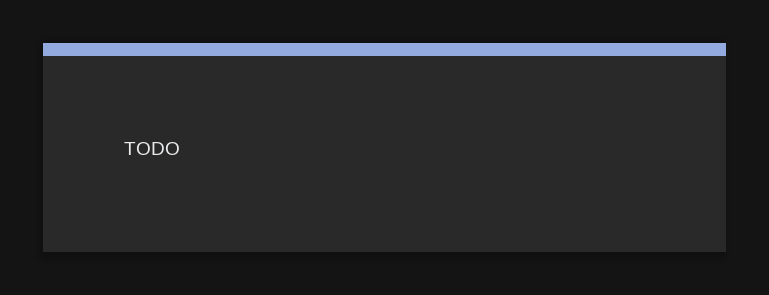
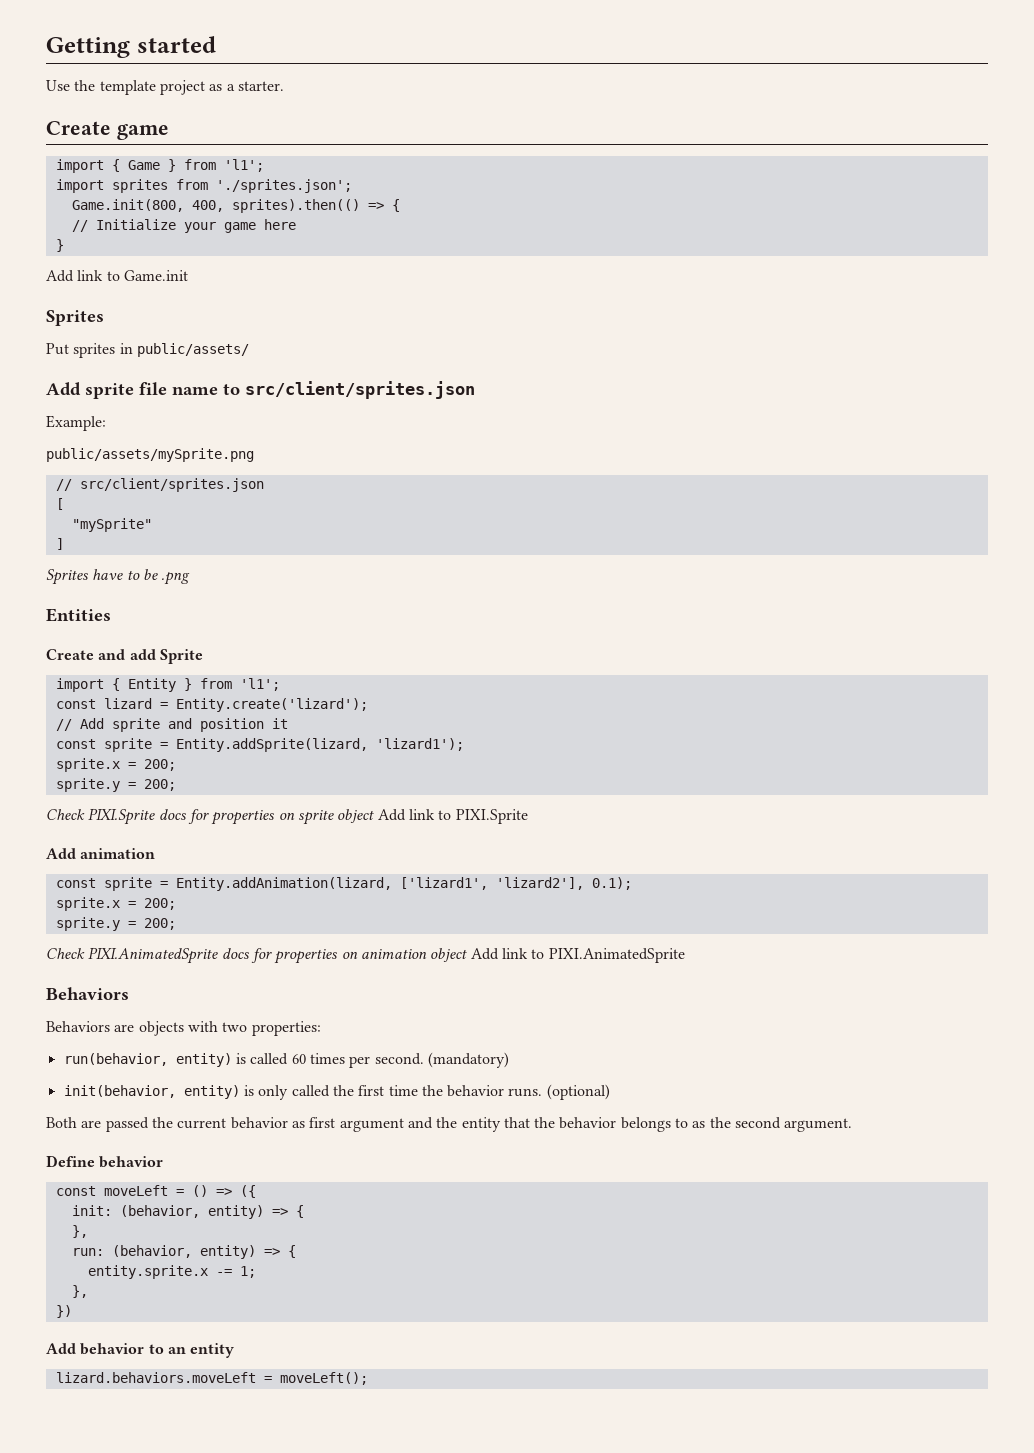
[124,142,180,155] TODO -> [46,36,216,58] [46,80,284,95] [46,121,169,140] [55,159,264,173] [55,179,352,193] [71,199,400,213] [71,219,296,233] [55,239,64,252] [46,270,188,282] [46,310,104,326] [46,343,249,358] [46,381,475,399] [46,415,106,431] [46,448,254,462] [55,478,264,492] [55,498,64,510] [71,518,152,532] [55,538,64,550] [46,569,191,585] [46,608,111,622] [46,649,203,664] [55,678,280,692] [55,698,368,712] [55,718,288,732] [55,738,464,752] [55,758,176,772] [55,778,176,792] [46,808,528,825] [46,848,156,859] [55,877,632,891] [55,897,176,911] [55,917,176,931] [46,947,685,964] [46,987,129,1000] [46,1021,321,1036] [63,1052,509,1068] [63,1084,610,1100] [46,1117,853,1132] [46,1155,164,1168] [55,1185,256,1198] [71,1205,304,1219] [71,1225,88,1238] [71,1245,296,1259] [87,1265,256,1279] [71,1285,88,1298] [55,1305,72,1318] [46,1343,235,1358] [55,1372,368,1385] Getting started // Use the template project as a starter. // Create game // import { Game } from 'l1'; // import sprites from './sprites.json'; // Game.init(800, 400, sprites).then(() => { // // Initialize your game here // } // Add link to Game.init // Sprites // Put sprites in public/assets/ // Add sprite file name to src/client/sprites.json // Example: // public/assets/mySprite.png // // src/client/sprites.json // [ // "mySprite" // ] // Sprites have to be .png // Entities // Create and add Sprite // import { Entity } from 'l1'; // const lizard = Entity.create('lizard'); // // Add sprite and position it // const sprite = Entity.addSprite(lizard, 'lizard1'); // sprite.x = 200; // sprite.y = 200; // Check PIXI.Sprite docs for properties on sprite object Add link to PIXI.Sprite // Add animation // const sprite = Entity.addAnimation(lizard, ['lizard1', 'lizard2'], 0.1); // sprite.x = 200; // sprite.y = 200; // Check PIXI.AnimatedSprite docs for properties on animation object Add link to PIXI.AnimatedSprite // Behaviors // Behaviors are objects with two properties: // run(behavior, entity) is called 60 times per second. (mandatory) // init(behavior, entity) is only called the first time the behavior runs. (optional) // Both are passed the current behavior as first argument and the entity that the behavior belongs to as the second argument. // Define behavior // const moveLeft = () => ({ // init: (behavior, entity) => { // }, // run: (behavior, entity) => { // entity.sprite.x -= 1; // }, // }) // Add behavior to an entity // lizard.behaviors.moveLeft = moveLeft();

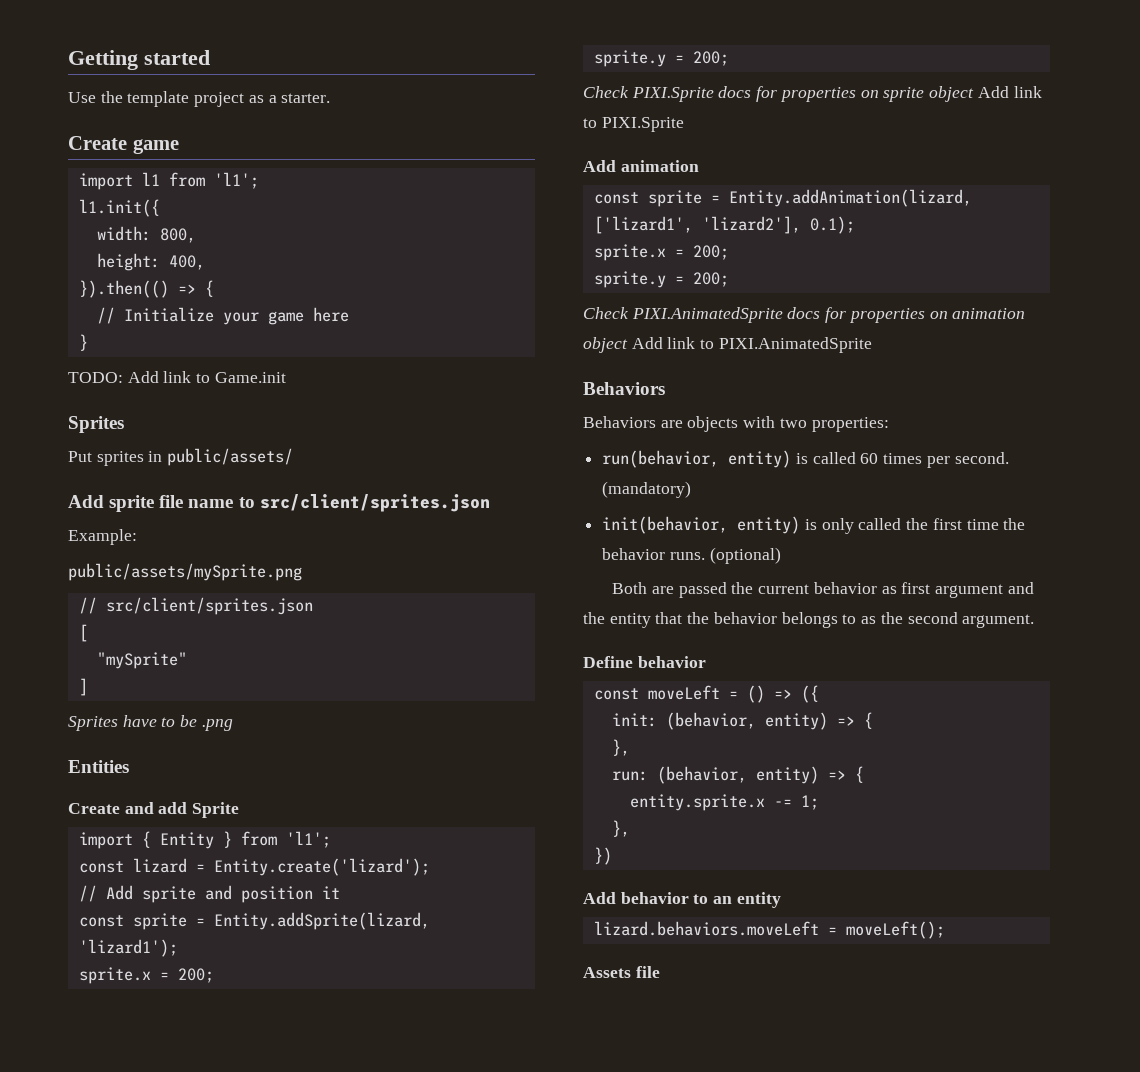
[111,159,264,172] [55,179,352,193] [71,199,184,212] { Game } from 'l1'; // import sprites from './sprites.json'; // Game.init(800, -> [141,172,259,189] [78,199,160,217] [96,226,196,243] [96,253,160,271] l1 from 'l1'; // l1.init({ // width: 800, // height:
[231,199,360,213] sprites).then(() -> [78,280,169,298] // }).then(()
(64, 245) none -> [68,372,123,383] TODO:
(368, 1378) none -> [583,966,660,978] // Assets file

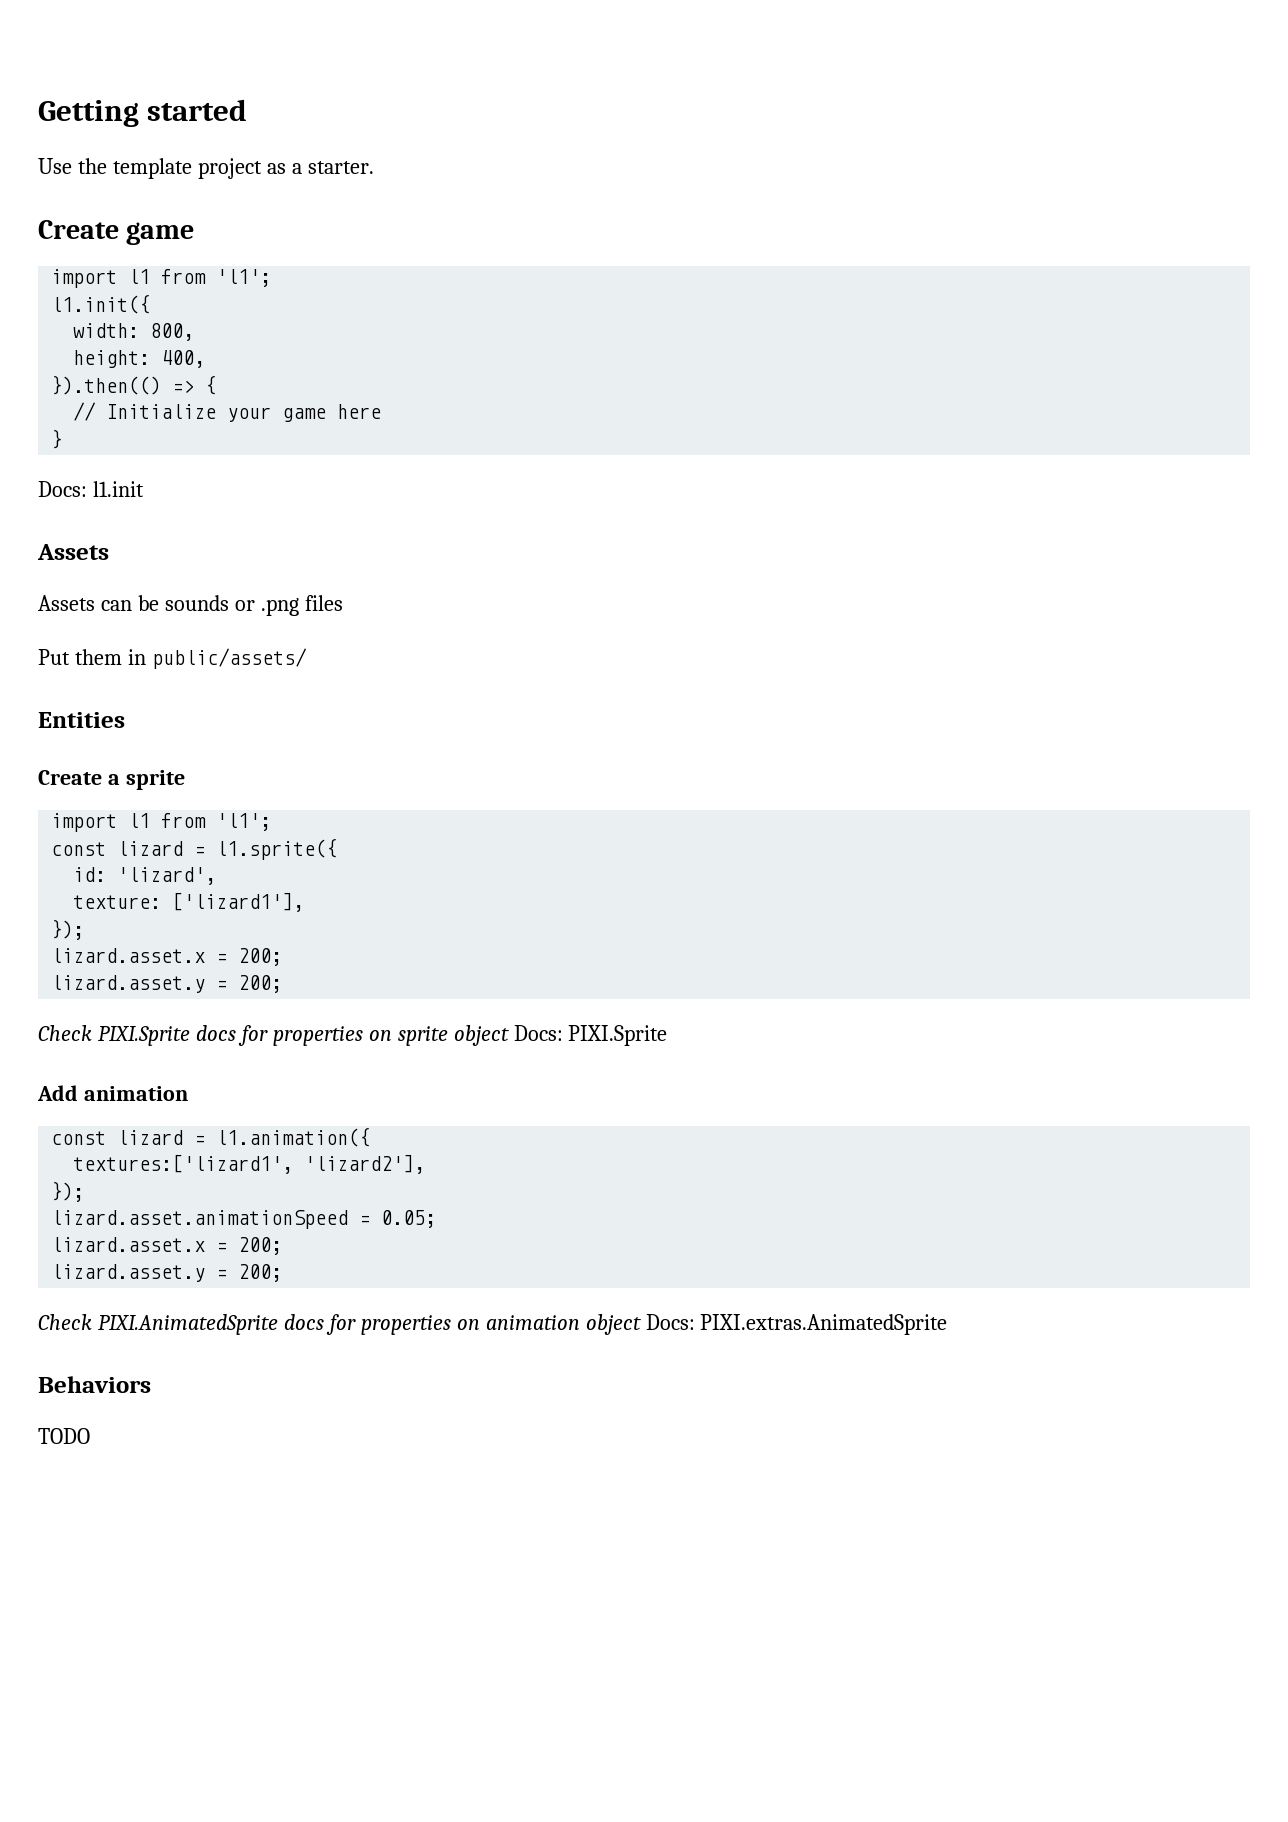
[68,371,286,383] [68,416,124,433] TODO: Add link to Game.init // Sprites -> [38,481,144,497] [37,544,109,560] [38,595,343,616] Docs: l1.init // Assets // Assets can be sounds or .png files
[96,451,144,466] sprites -> [74,649,122,665] them
[68,494,490,512] [68,529,137,545] [68,563,302,581] [78,597,313,615] [78,624,88,642] [96,652,187,669] [78,678,88,696] [68,715,233,731] [68,760,129,773] [68,802,240,818] [78,831,232,849] Add sprite file name to src/client/sprites.json // Example: // public/assets/mySprite.png // // src/client/sprites.json // [ // "mySprite" // ] // Sprites have to be .png // Entities // Create and add Sprite // import { Entity } -> [38,712,125,728] [38,770,185,790] [51,813,151,832] Entities // Create a sprite // import l1
[213,858,430,876] [78,885,340,903] [78,912,430,930] [78,939,178,957] [78,967,214,984] [593,50,666,67] Entity.create('lizard'); // // Add sprite and position it // const sprite = Entity.addSprite(lizard, 'lizard1'); // sprite.x = 200; // sprite.y -> [216,838,338,860] [73,867,217,885] [73,892,305,912] [51,919,85,940] [51,948,283,966] [51,975,206,993] l1.sprite({ // id: 'lizard', // texture: ['lizard1'], // }); // lizard.asset.x = 200; // lizard.asset.y
[977,86,1042,98] [583,118,597,128] Add link to -> [513,1025,563,1041] Docs:
[647,189,972,207] [593,216,855,234] [593,244,729,261] [593,271,666,288] sprite = Entity.addAnimation(lizard, ['lizard1', 'lizard2'], 0.1); // sprite.x = 200; // sprite.y -> [117,1127,371,1147] [73,1154,426,1174] [51,1181,85,1202] [51,1210,437,1229] [51,1237,283,1255] [51,1264,206,1282] lizard = l1.animation({ // textures:['lizard1', 'lizard2'], // }); // lizard.asset.animationSpeed = 0.05; // lizard.asset.x = 200; // lizard.asset.y
[631,337,872,353] [583,382,665,395] [583,416,889,432] [602,450,1009,468] [602,481,692,498] [602,516,1026,534] [602,547,781,564] [612,582,1034,598] [583,612,1035,628] [583,656,706,668] [593,685,819,703] [611,712,873,730] [611,739,630,756] [611,766,864,784] [629,794,819,811] [611,820,630,837] [593,847,612,865] [583,892,781,908] [593,921,945,939] [583,966,660,978] Add link to PIXI.AnimatedSprite // Behaviors // Behaviors are objects with two properties: // run(behavior, entity) is called 60 times per second. (mandatory) // init(behavior, entity) is only called the first time the behavior runs. (optional) // Both are passed the current behavior as first argument and the entity that the behavior belongs to as the second argument. // Define behavior // const moveLeft = () => ({ // init: (behavior, entity) => { // }, // run: (behavior, entity) => { // entity.sprite.x -= 1; // }, // }) // Add behavior to an entity // lizard.behaviors.moveLeft = moveLeft(); // Assets file -> [645,1314,948,1335] [38,1376,151,1393] [38,1428,90,1444] Docs: PIXI.extras.AnimatedSprite // Behaviors // TODO

